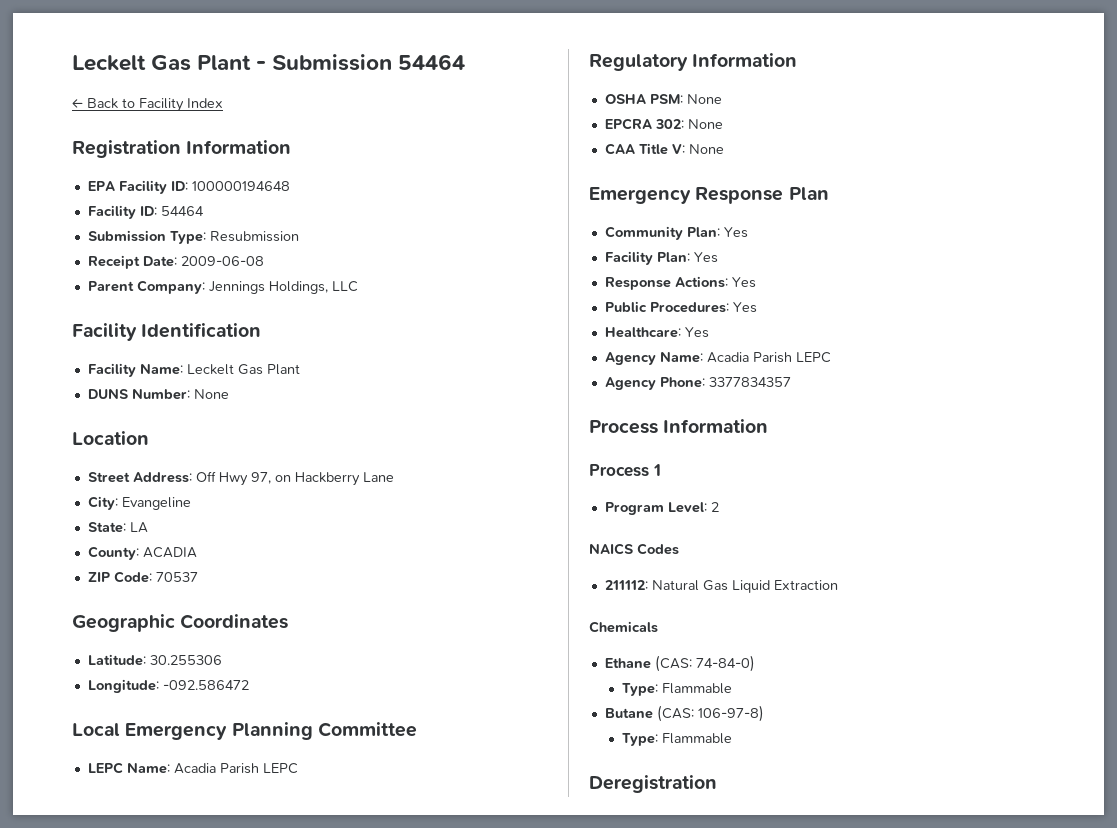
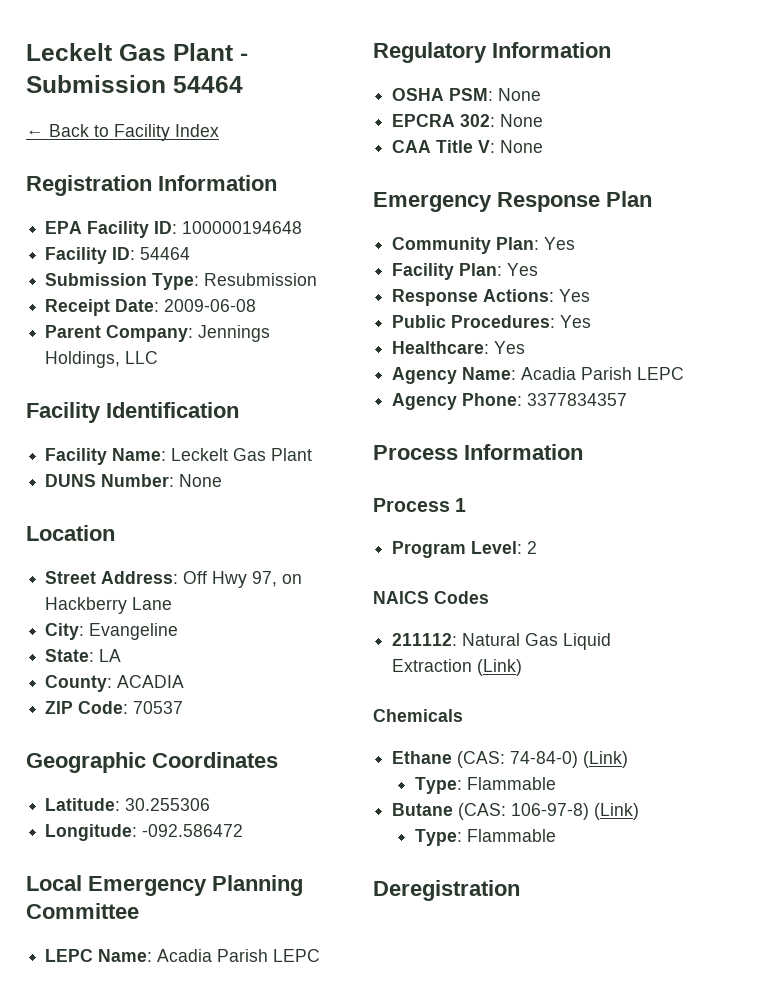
(838, 585) none -> [477,659,523,676] (Link)
(755, 663) none -> [583,751,629,768] (Link)
(764, 713) none -> [594,803,640,820] (Link)

